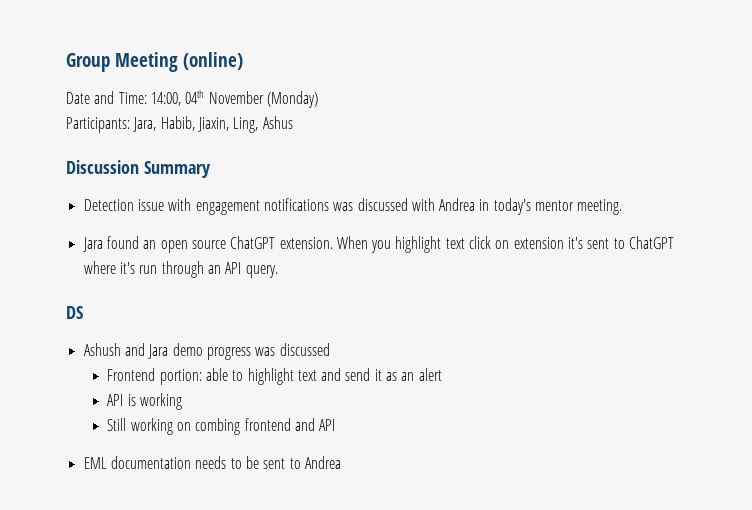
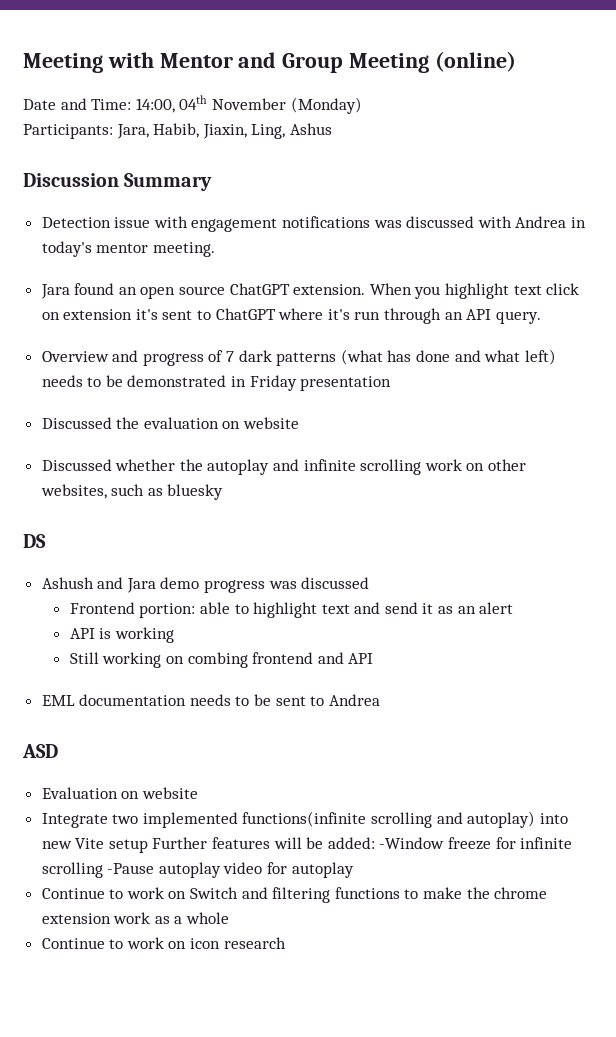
(66, 62) none -> [23,52,277,73] Meeting with Mentor and
(278, 271) none -> [41,349,556,366] [41,375,392,391] [41,417,300,429] [41,459,527,475] [40,484,224,500] // Overview and progress of 7 dark patterns (what has done and what left) needs to be demonstrated in Friday presentation // Discussed the evaluation on website // Discussed whether the autoplay and infinite scrolling work on other websites, such as bluesky
(341, 462) none -> [22,744,58,758] [41,787,198,799] [41,811,568,828] [41,837,573,853] [41,862,354,878] [41,887,548,903] [41,912,230,924] [41,937,286,949] // ASD // Evaluation on website // Integrate two implemented functions(infinite scrolling and autoplay) into new Vite setup Further features will be added: -Window freeze for infinite scrolling -Pause autoplay video for autoplay // Continue to work on Switch and filtering functions to make the chrome extension work as a whole // Continue to work on icon research

